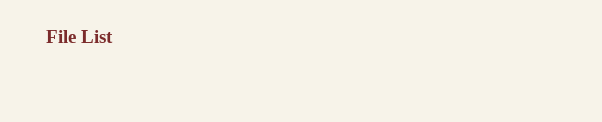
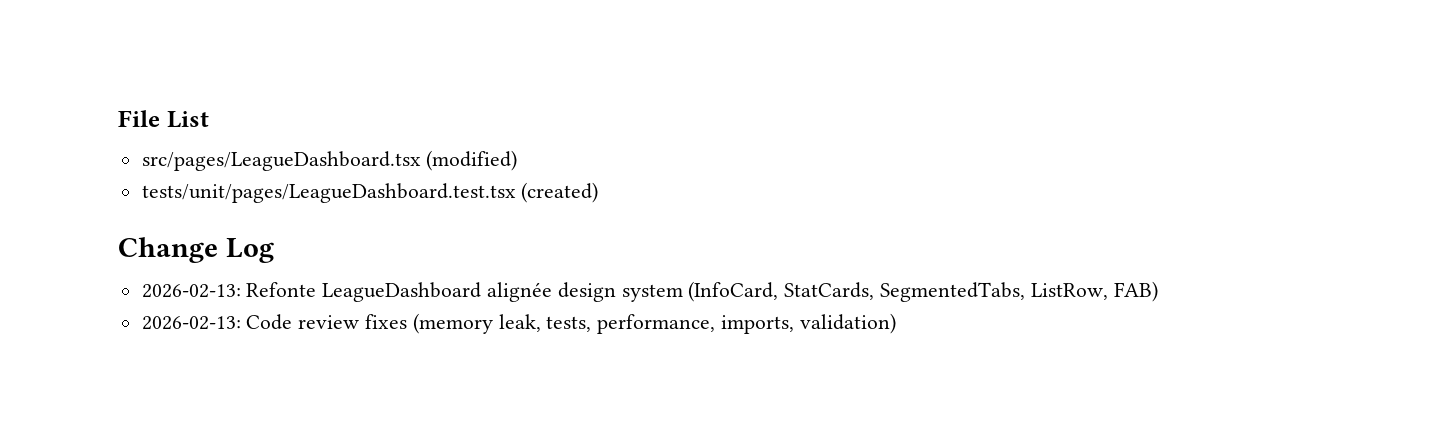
(114, 36) none -> [141,150,518,171] [141,182,599,203] [118,237,274,263] [141,281,1158,302] [141,313,896,334] // src/pages/LeagueDashboard.tsx (modified) // tests/unit/pages/LeagueDashboard.test.tsx (created) // Change Log // 2026-02-13: Refonte LeagueDashboard alignée design system (InfoCard, StatCards, SegmentedTabs, ListRow, FAB) // 2026-02-13: Code review fixes (memory leak, tests, performance, imports, validation)

